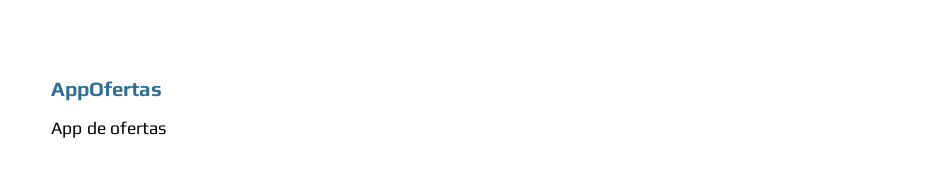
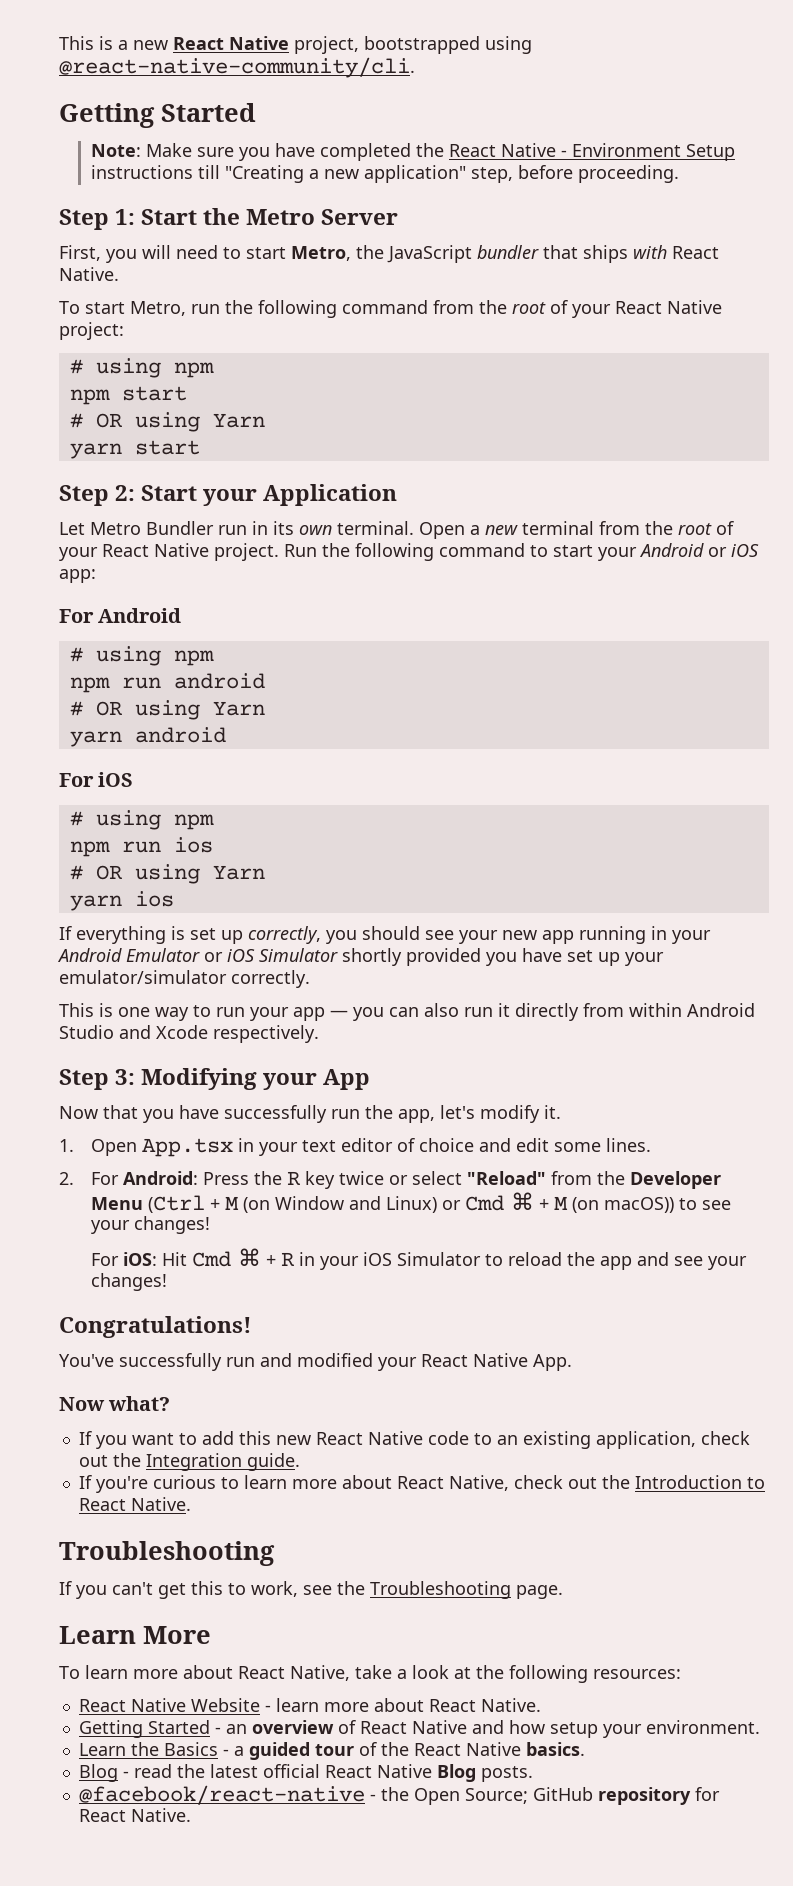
[51,81,162,101] [51,121,167,138] AppOfertas // App de ofertas -> [59,36,532,54] [59,57,415,78] [59,103,256,128] [90,143,735,161] [90,165,679,183] [59,208,399,230] [59,245,719,263] [59,267,119,281] [59,300,722,318] [59,322,124,340] [69,358,214,378] [69,386,187,405] [69,412,265,432] [69,440,200,459] [59,484,398,506] [59,521,734,539] [59,543,759,561] [59,569,96,583] [59,608,182,623] [69,646,214,666] [69,673,265,693] [69,700,265,720] [69,727,226,747] [59,772,134,787] [69,810,214,830] [69,837,213,857] [69,864,265,884] [69,891,174,911] [59,926,711,944] [57,948,664,966] [59,970,310,988] [59,1003,755,1021] [59,1025,319,1043] [59,1068,371,1090] [59,1105,561,1123] [59,1138,651,1157] [59,1171,721,1189] [90,1192,731,1213] [90,1216,210,1234] [90,1248,747,1270] [90,1273,167,1291] [59,1316,252,1338] [59,1353,572,1371] [59,1396,171,1411] [78,1431,750,1449] [78,1453,300,1471] [78,1475,765,1493] [78,1497,191,1511] [59,1541,275,1566] [59,1581,563,1599] [59,1626,211,1644] [59,1665,681,1683] [78,1698,541,1712] [78,1720,760,1738] [78,1742,585,1760] [78,1764,533,1782] [78,1785,720,1805] [78,1808,191,1822] This is a new React Native project, bootstrapped using @react-native-community/cli. // Getting Started // Note: Make sure you have completed the React Native - Environment Setup instructions till "Creating a new application" step, before proceeding. // Step 1: Start the Metro Server // First, you will need to start Metro, the JavaScript bundler that ships with React Native. // To start Metro, run the following command from the root of your React Native project: // # using npm // npm start // # OR using Yarn // yarn start // Step 2: Start your Application // Let Metro Bundler run in its own terminal. Open a new terminal from the root of your React Native project. Run the following command to start your Android or iOS app: // For Android // # using npm // npm run android // # OR using Yarn // yarn android // For iOS // # using npm // npm run ios // # OR using Yarn // yarn ios // If everything is set up correctly, you should see your new app running in your Android Emulator or iOS Simulator shortly provided you have set up your emulator/simulator correctly. // This is one way to run your app — you can also run it directly from within Android Studio and Xcode respectively. // Step 3: Modifying your App // Now that you have successfully run the app, let's modify it. // 1. Open App.tsx in your text editor of choice and edit some lines. // 2. For Android: Press the R key twice or select "Reload" from the Developer Menu (Ctrl + M (on Window and Linux) or Cmd ⌘ + M (on macOS)) to see your changes! // For iOS: Hit Cmd ⌘ + R in your iOS Simulator to reload the app and see your changes! // Congratulations! // You've successfully run and modified your React Native App. // Now what? // If you want to add this new React Native code to an existing application, check out the Integration guide. // If you're curious to learn more about React Native, check out the Introduction to React Native. // Troubleshooting // If you can't get this to work, see the Troubleshooting page. // Learn More // To learn more about React Native, take a look at the following resources: // React Native Website - learn more about React Native. // Getting Started - an overview of React Native and how setup your environment. // Learn the Basics - a guided tour of the React Native basics. // Blog - read the latest official React Native Blog posts. // @facebook/react-native - the Open Source; GitHub repository for React Native.

